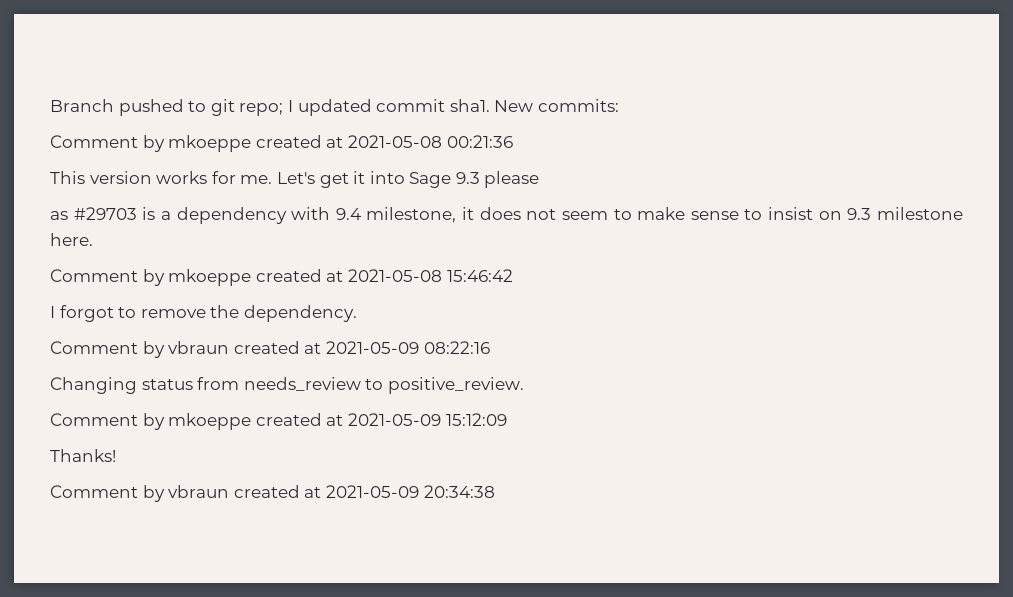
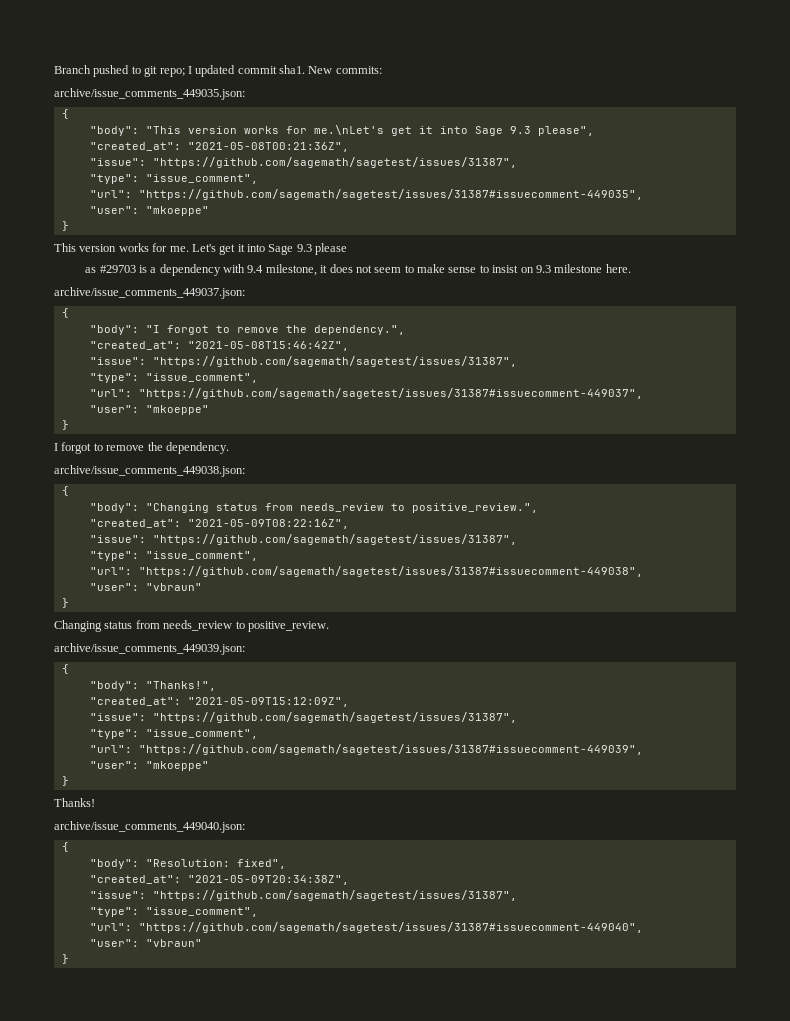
[50,135,513,152] Comment by mkoeppe created at 2021-05-08 00:21:36 -> [54,88,245,100] [61,109,69,119] [89,125,594,136] [89,142,349,152] [89,157,517,168] [89,174,258,184] [89,189,643,200] [89,206,209,216] [61,221,69,231] archive/issue_comments_449035.json: // { // "body": "This version works for me.\nLet's get it into Sage 9.3 please", // "created_at": "2021-05-08T00:21:36Z", // "issue": "https://github.com/sagemath/sagetest/issues/31387", // "type": "issue_comment", // "url": "https://github.com/sagemath/sagetest/issues/31387#issuecomment-449035", // "user": "mkoeppe" // }
[50,269,513,286] Comment by mkoeppe created at 2021-05-08 15:46:42 -> [54,287,245,299] [61,308,69,318] [89,325,405,335] [89,341,349,351] [89,356,517,367] [89,373,258,383] [89,388,643,399] [89,405,209,415] [61,420,69,430] archive/issue_comments_449037.json: // { // "body": "I forgot to remove the dependency.", // "created_at": "2021-05-08T15:46:42Z", // "issue": "https://github.com/sagemath/sagetest/issues/31387", // "type": "issue_comment", // "url": "https://github.com/sagemath/sagetest/issues/31387#issuecomment-449037", // "user": "mkoeppe" // }
[50,341,490,358] Comment by vbraun created at 2021-05-09 08:22:16 -> [54,465,245,477] [61,486,69,496] [89,503,538,513] [89,519,349,529] [89,534,517,545] [89,551,258,561] [89,566,643,577] [89,583,202,591] [61,598,69,608] archive/issue_comments_449038.json: // { // "body": "Changing status from needs_review to positive_review.", // "created_at": "2021-05-09T08:22:16Z", // "issue": "https://github.com/sagemath/sagetest/issues/31387", // "type": "issue_comment", // "url": "https://github.com/sagemath/sagetest/issues/31387#issuecomment-449038", // "user": "vbraun" // }
[50,413,507,430] [50,449,116,462] [50,485,495,502] Comment by mkoeppe created at 2021-05-09 15:12:09 // Thanks! // Comment by vbraun created at 2021-05-09 20:34:38 -> [54,643,245,655] [61,664,69,674] [89,681,216,691] [89,697,349,707] [89,712,517,723] [89,729,258,739] [89,744,643,755] [89,761,209,771] [61,776,69,786] [54,798,95,807] [54,821,245,833] [61,842,69,852] [89,859,286,869] [89,875,349,885] [89,890,517,901] [89,907,258,917] [89,922,643,933] [89,939,202,947] [61,954,69,964] archive/issue_comments_449039.json: // { // "body": "Thanks!", // "created_at": "2021-05-09T15:12:09Z", // "issue": "https://github.com/sagemath/sagetest/issues/31387", // "type": "issue_comment", // "url": "https://github.com/sagemath/sagetest/issues/31387#issuecomment-449039", // "user": "mkoeppe" // } // Thanks! // archive/issue_comments_449040.json: // { // "body": "Resolution: fixed", // "created_at": "2021-05-09T20:34:38Z", // "issue": "https://github.com/sagemath/sagetest/issues/31387", // "type": "issue_comment", // "url": "https://github.com/sagemath/sagetest/issues/31387#issuecomment-449040", // "user": "vbraun" // }

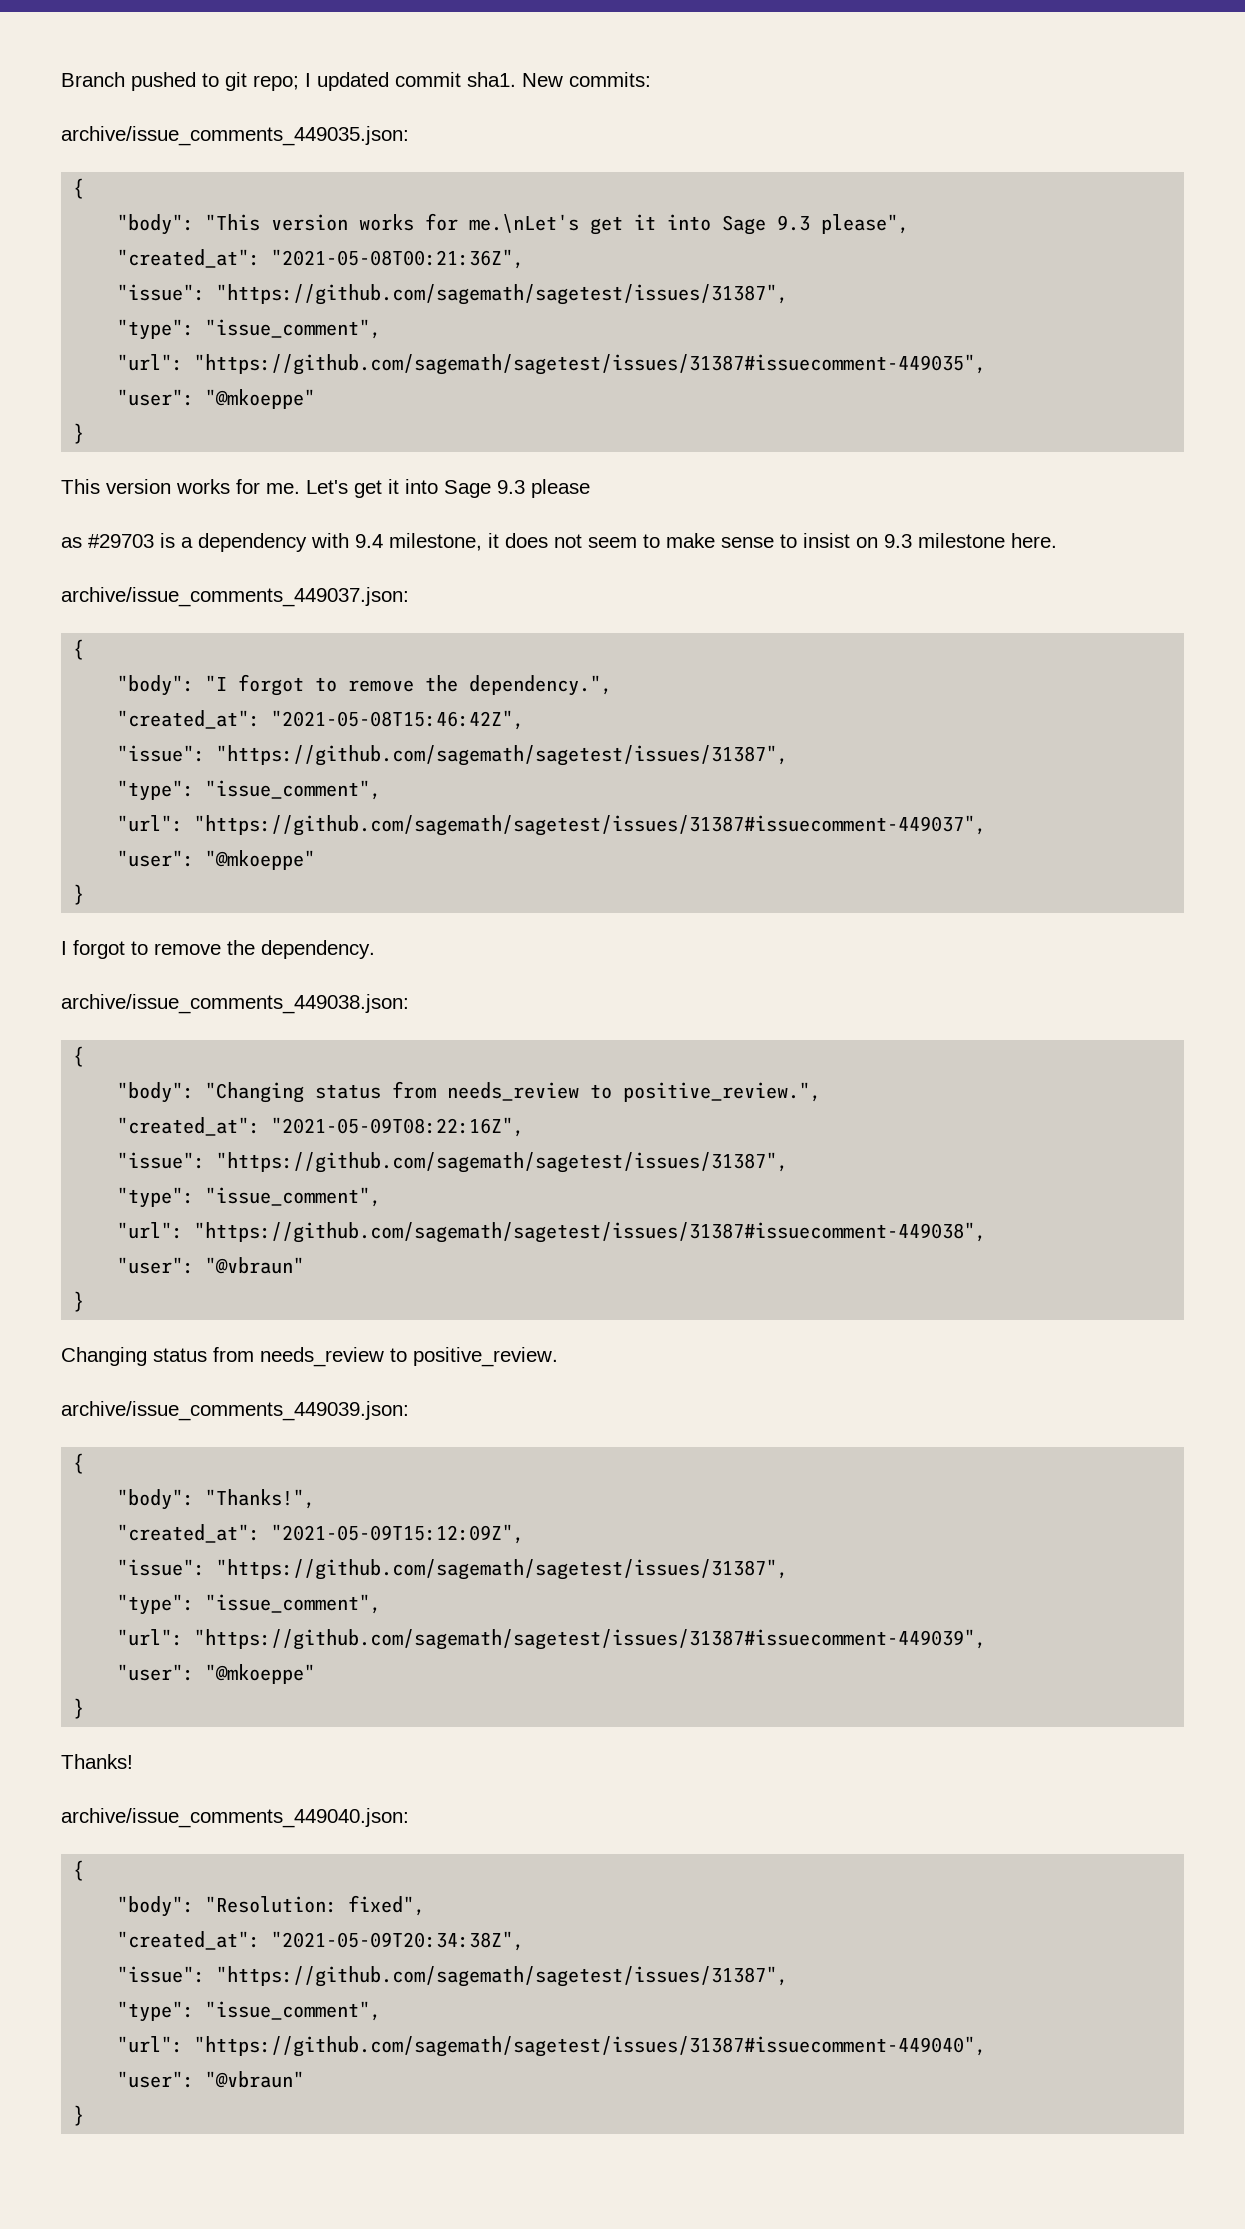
[145,206,209,216] "mkoeppe" -> [205,389,316,409] "@mkoeppe"
[145,405,209,415] "mkoeppe" -> [205,850,316,870] "@mkoeppe"
[145,583,202,591] "vbraun" -> [205,1257,305,1274] "@vbraun"
[145,761,209,771] "mkoeppe" -> [205,1664,316,1684] "@mkoeppe"
[145,939,202,947] "vbraun" -> [205,2071,305,2088] "@vbraun"

